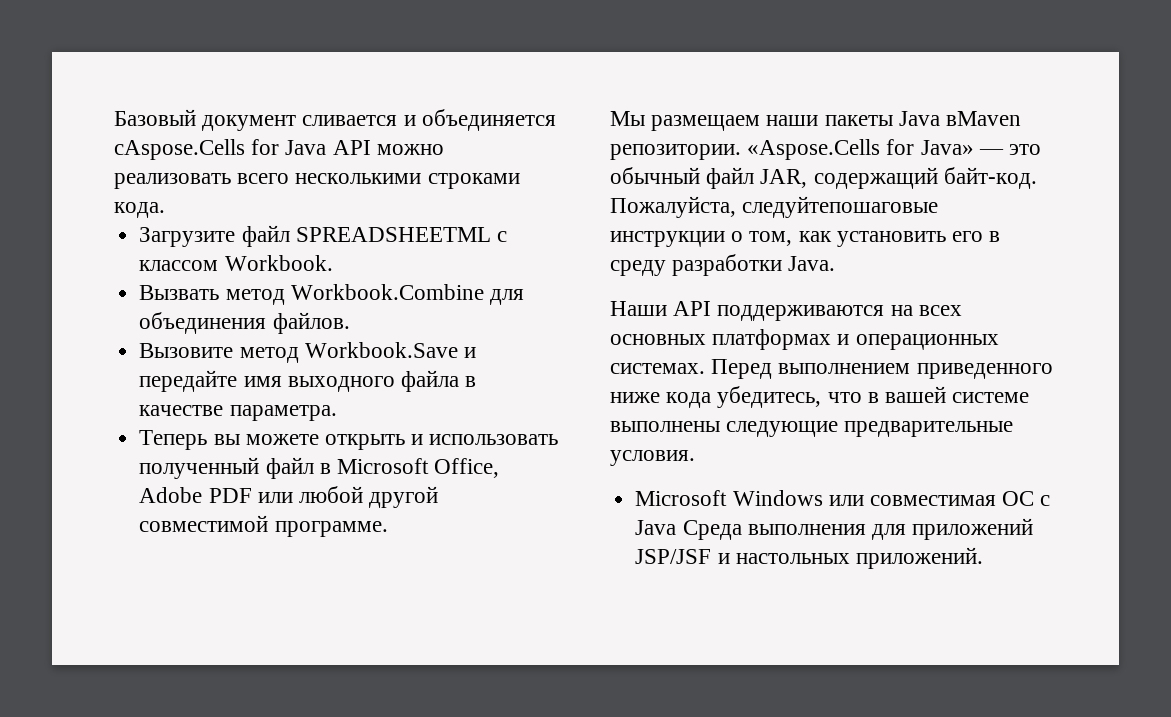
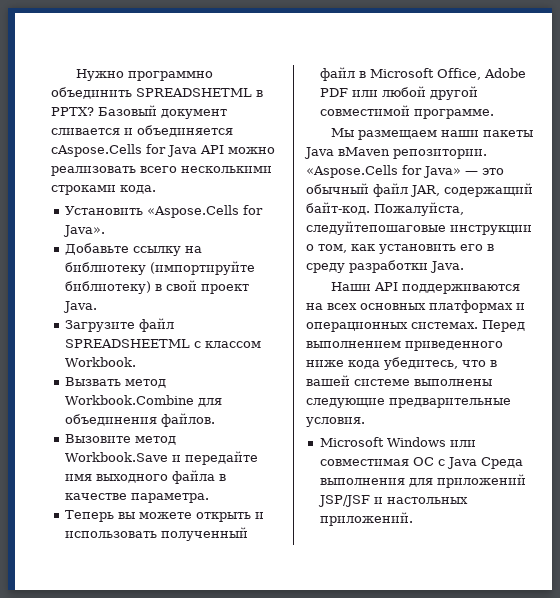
(114, 117) none -> [75,69,213,81] [51,87,263,99] [51,107,94,116] Нужно программно объединить SPREADSHETML в PPTX?
(165, 210) none -> [64,205,263,218] [62,225,105,237] [64,243,202,256] [64,261,255,275] [64,280,249,294] [62,301,97,313] // Установить «Aspose.Cells for Java». // Добавьте ссылку на библиотеку (импортируйте библиотеку) в свой проект Java.

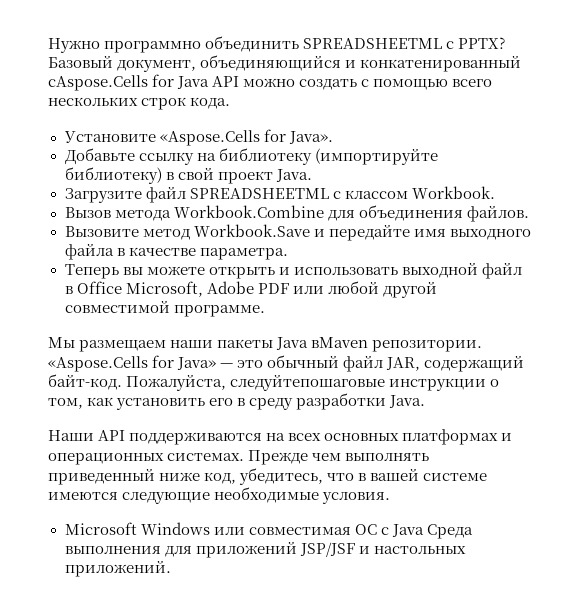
[136,88,263,97] [51,105,227,119] [51,125,233,137] SPREADSHETML в PPTX? Базовый документ сливается и объединяется -> [303,37,506,49] [48,55,522,72] SPREADSHEETML с PPTX? Базовый документ, объединяющийся и конкатенированный
[51,166,272,176] [51,185,116,195] реализовать всего несколькими строками -> [299,79,493,90] [48,97,187,110] создать с помощью всего нескольких строк
[64,206,143,215] Установить -> [63,131,156,143] Установите
[64,377,166,388] Вызвать метод -> [64,207,171,221] Вызов метода
[160,527,248,541] полученный -> [401,262,478,278] выходной
[369,68,481,80] Microsoft Office, -> [76,281,203,297] Office Microsoft,
[482,320,525,332] [306,341,503,351] [306,360,380,369] Перед выполнением приведенного ниже кода -> [248,450,430,465] [48,468,237,485] Прежде чем выполнять приведенный ниже код,
[414,379,492,386] [306,398,511,408] выполнены следующие предварительные -> [48,487,320,504] имеются следующие необходимые

